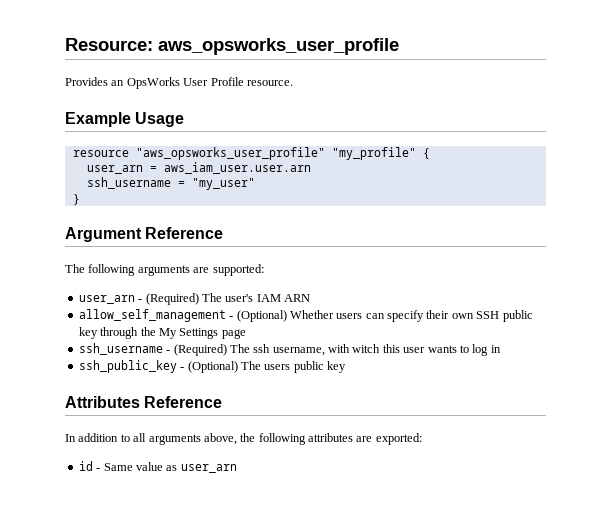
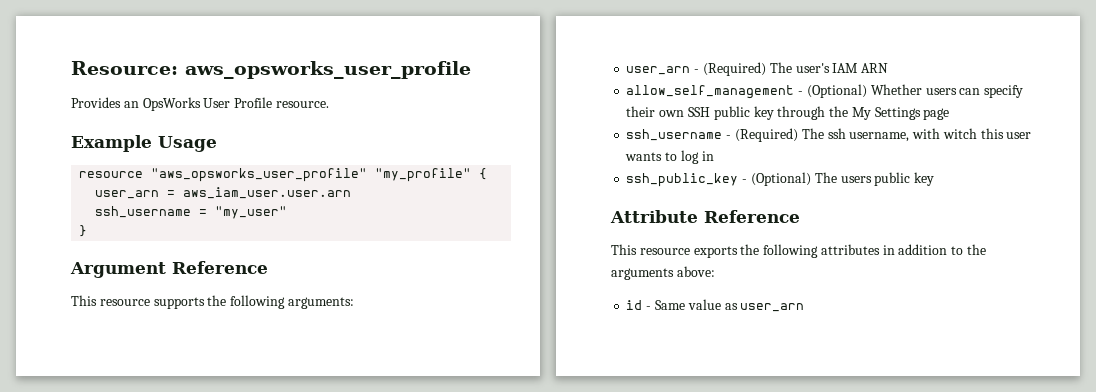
[65,264,264,276] The following arguments are supported: -> [71,295,354,309] This resource supports the following arguments:
[65,396,223,408] [65,433,422,445] Attributes Reference // In addition to all arguments above, the following attributes are exported: -> [610,210,800,223] [611,244,987,258] [611,266,715,280] Attribute Reference // This resource exports the following attributes in addition to the arguments above:

